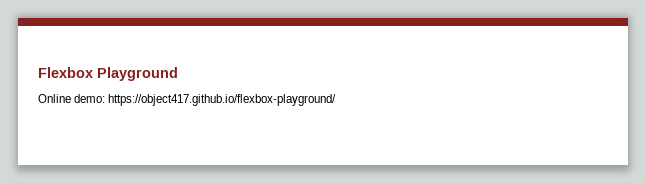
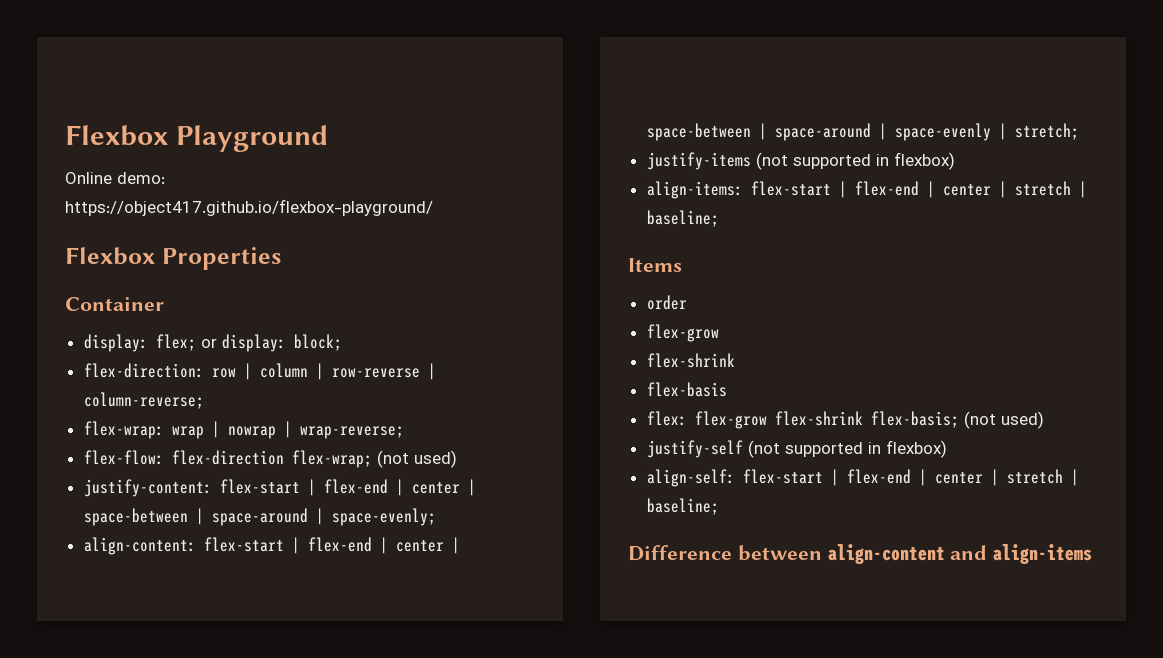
(337, 100) none -> [65,247,281,270] [65,297,164,311] [83,334,342,352] [83,363,436,380] [83,392,204,409] [83,421,404,439] [83,450,457,468] [83,479,476,497] [83,508,436,526] [83,537,460,555] [646,123,1079,141] [646,152,955,170] [646,181,1087,199] [646,210,719,227] [628,258,682,272] [646,295,687,310] [646,324,719,342] [646,353,735,368] [646,382,727,397] [646,411,1044,429] [646,440,947,458] [646,469,1079,487] [646,498,719,515] [628,544,1093,564] // Flexbox Properties // Container // display: flex; or display: block; // flex-direction: row | column | row-reverse | column-reverse; // flex-wrap: wrap | nowrap | wrap-reverse; // flex-flow: flex-direction flex-wrap; (not used) // justify-content: flex-start | flex-end | center | space-between | space-around | space-evenly; // align-content: flex-start | flex-end | center | space-between | space-around | space-evenly | stretch; // justify-items (not supported in flexbox) // align-items: flex-start | flex-end | center | stretch | baseline; // Items // order // flex-grow // flex-shrink // flex-basis // flex: flex-grow flex-shrink flex-basis; (not used) // justify-self (not supported in flexbox) // align-self: flex-start | flex-end | center | stretch | baseline; // Difference between align-content and align-items

